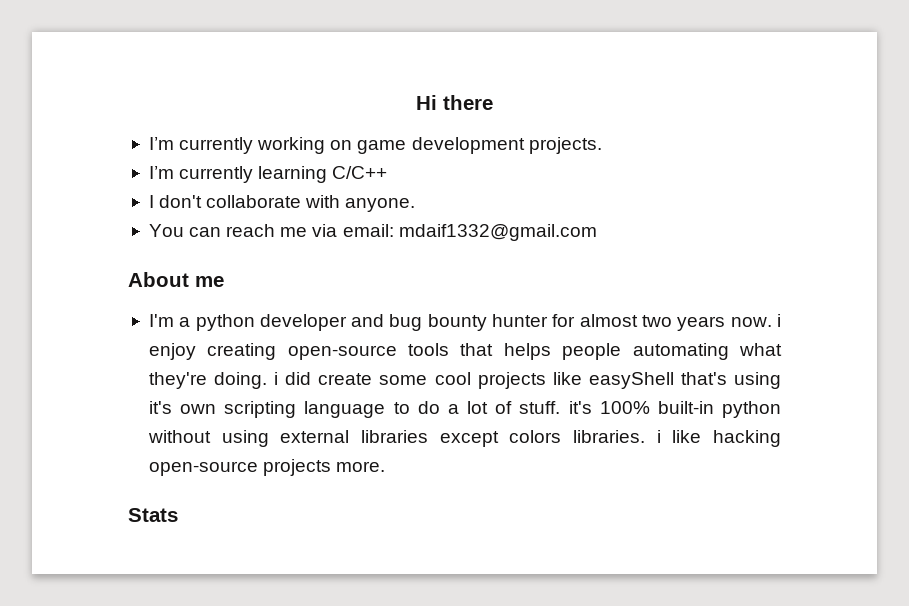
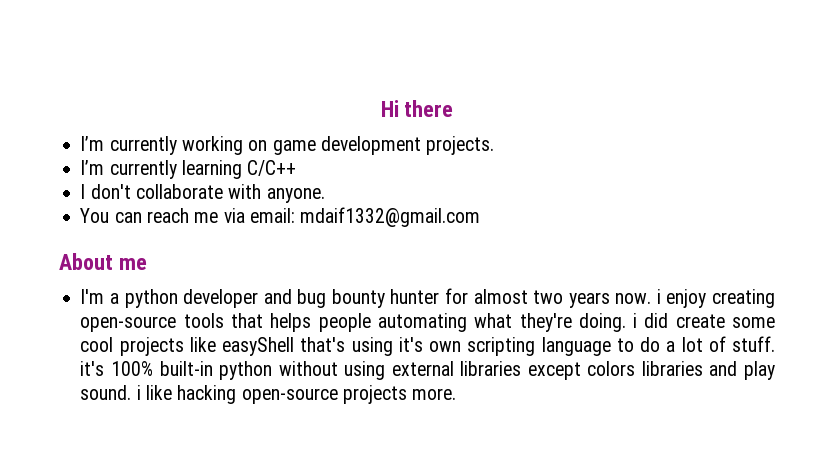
[572,430,645,443] libraries. -> [641,361,776,380] [80,385,132,400] libraries and play sound.
[128,508,178,522] // Stats -> (457, 394) none

